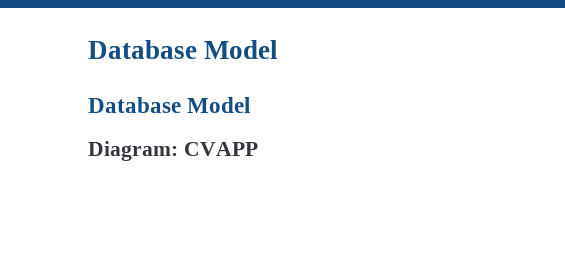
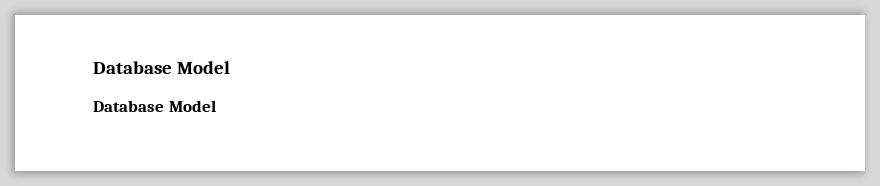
[88,141,258,161] // Diagram: CVAPP -> (216, 106) none

